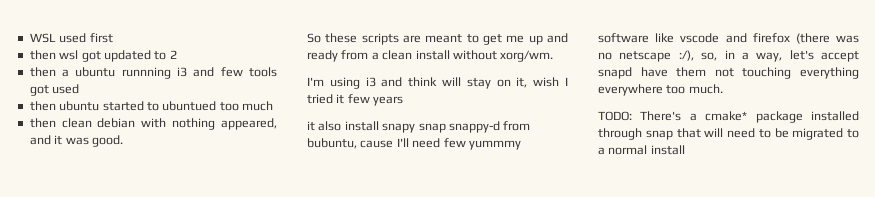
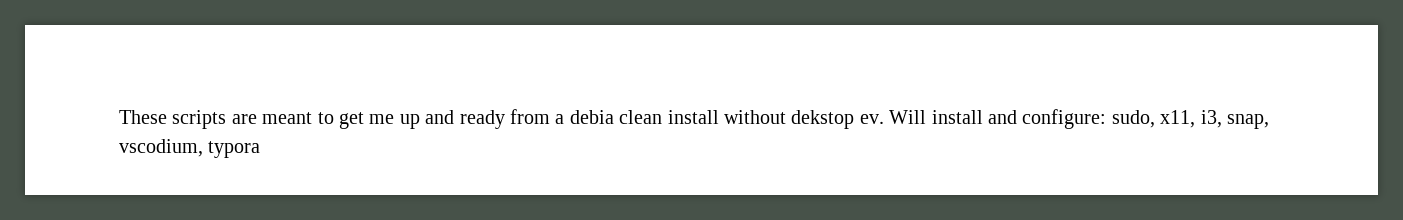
[29,33,113,43] [29,50,177,62] [29,67,278,79] [29,84,80,96] [29,101,273,111] [29,118,277,130] [29,135,123,147] [307,33,358,43] WSL used first // then wsl got updated to 2 // then a ubuntu runnning i3 and few tools got used // then ubuntu started to ubuntued too much // then clean debian with nothing appeared, and it was good. // So these -> [119,110,167,124] These
(379, 56) none -> [569,110,614,124] debia
[500,50,554,62] [307,77,568,89] [307,94,404,106] [307,121,531,133] [307,138,521,150] [598,33,859,44] [598,50,859,62] [598,67,859,79] [598,84,723,96] [598,111,859,123] [598,128,859,140] [598,145,685,155] xorg/wm. // I'm using i3 and think will stay on it, wish I tried it few years // it also install snapy snap snappy-d from bubuntu, cause I'll need few yummmy software like vscode and firefox (there was no netscape :/), so, in a way, let's accept snapd have them not touching everything everywhere too much. // TODO: There's a cmake* package installed through snap that will need to be migrated to a normal install -> [791,109,1269,129] [119,139,261,158] dekstop ev. Will install and configure: sudo, x11, i3, snap, vscodium, typora

